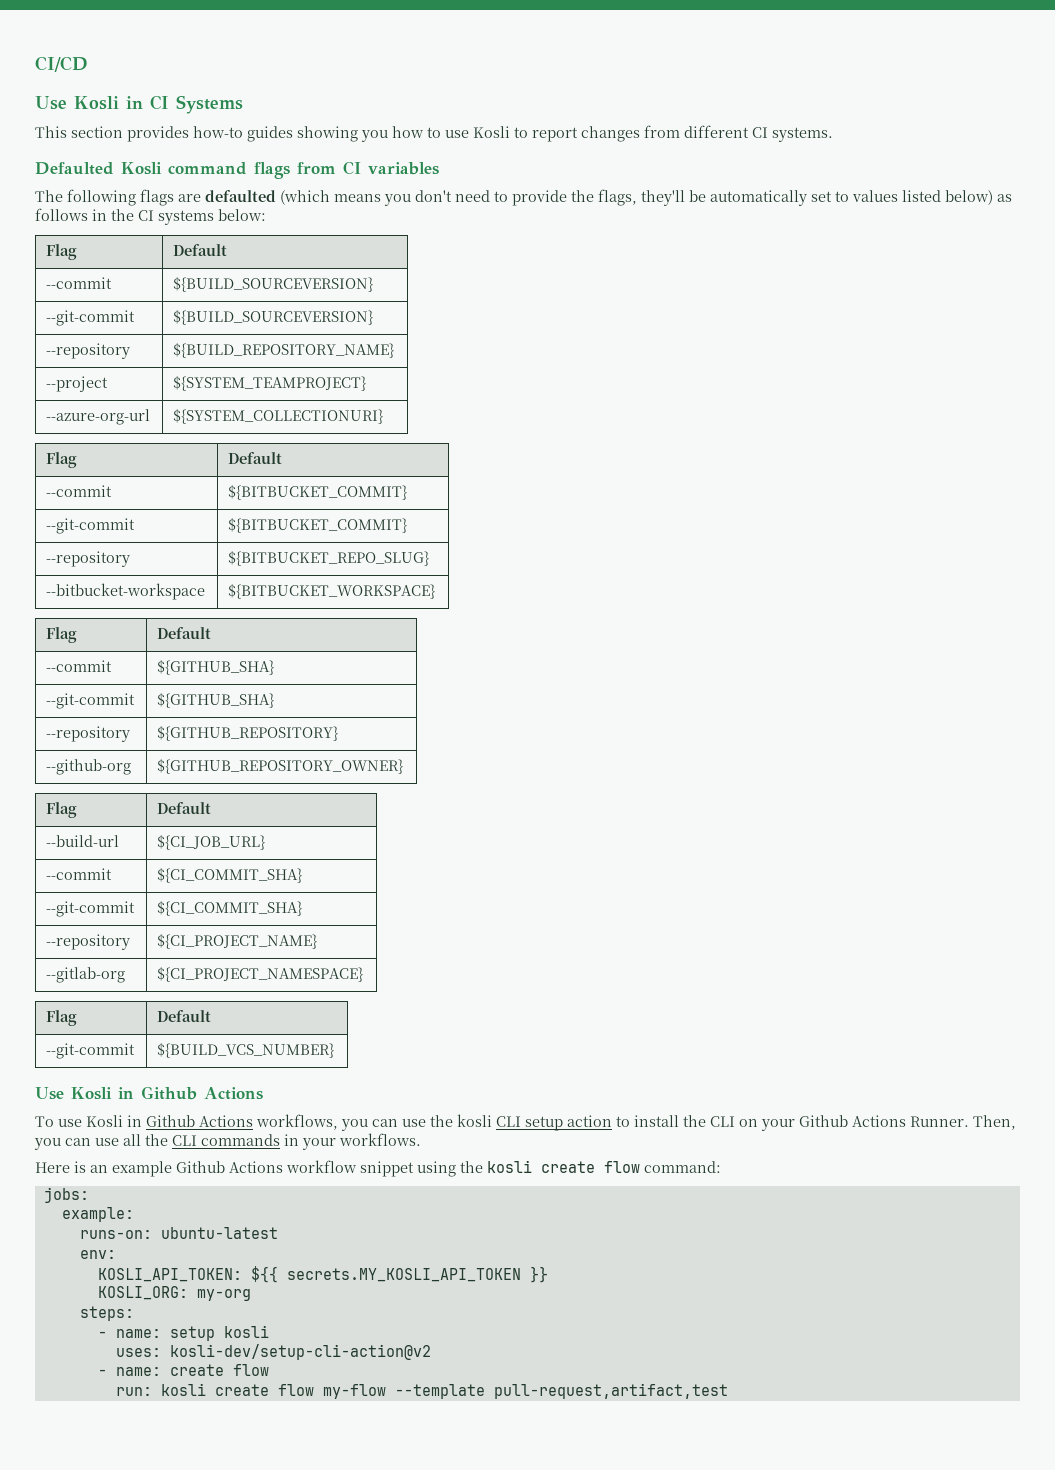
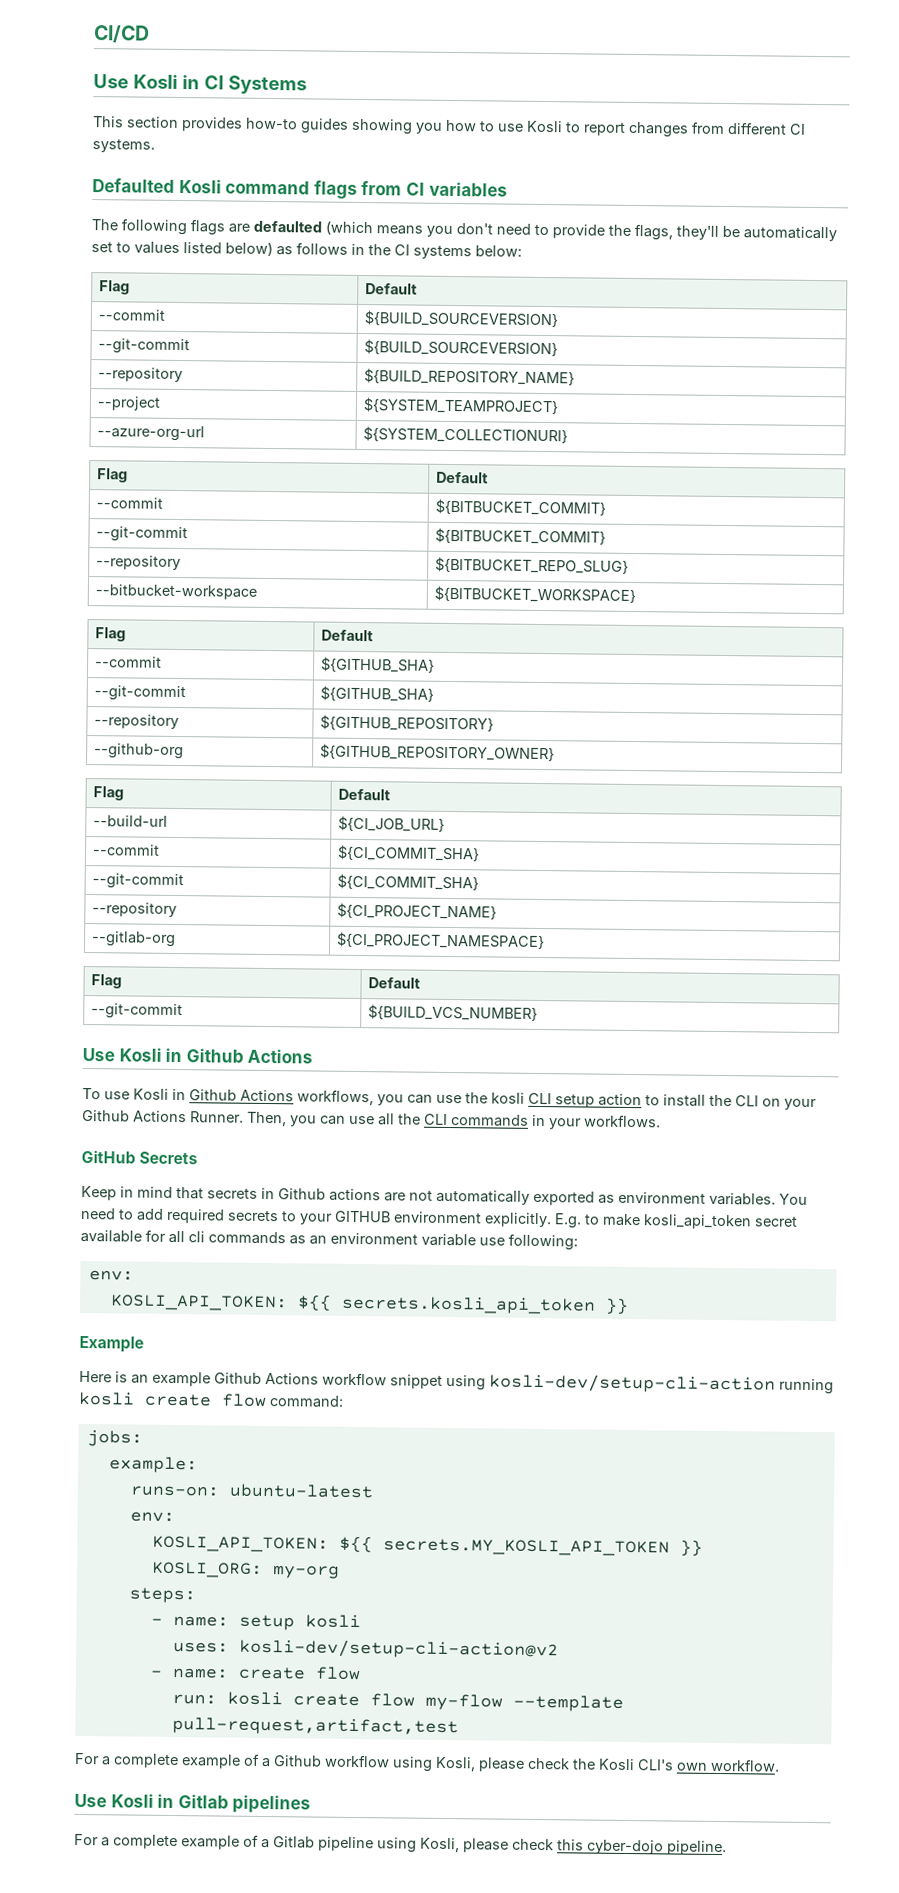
(421, 1139) none -> [81,1149,199,1165] [81,1185,808,1206] [80,1207,798,1230] [80,1229,578,1251] [88,1270,134,1281] [109,1294,629,1315] [79,1335,144,1353] // GitHub Secrets // Keep in mind that secrets in Github actions are not automatically exported as environment variables. You need to add required secrets to your GITHUB environment explicitly. E.g. to make kosli_api_token secret available for all cli commands as an environment variable use following: // env: // KOSLI_API_TOKEN: ${{ secrets.kosli_api_token }} // Example
[460,1161,483,1173] the -> [489,1373,834,1395] kosli-dev/setup-cli-action running
(728, 1391) none -> [74,1752,780,1772] [74,1793,312,1814] [74,1833,727,1856] // For a complete example of a Github workflow using Kosli, please check the Kosli CLI's own workflow. // Use Kosli in Gitlab pipelines // For a complete example of a Gitlab pipeline using Kosli, please check this cyber-dojo pipeline.

